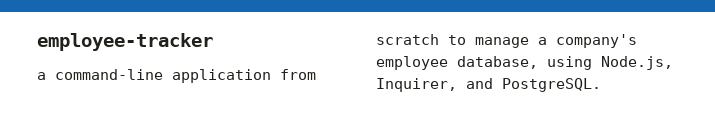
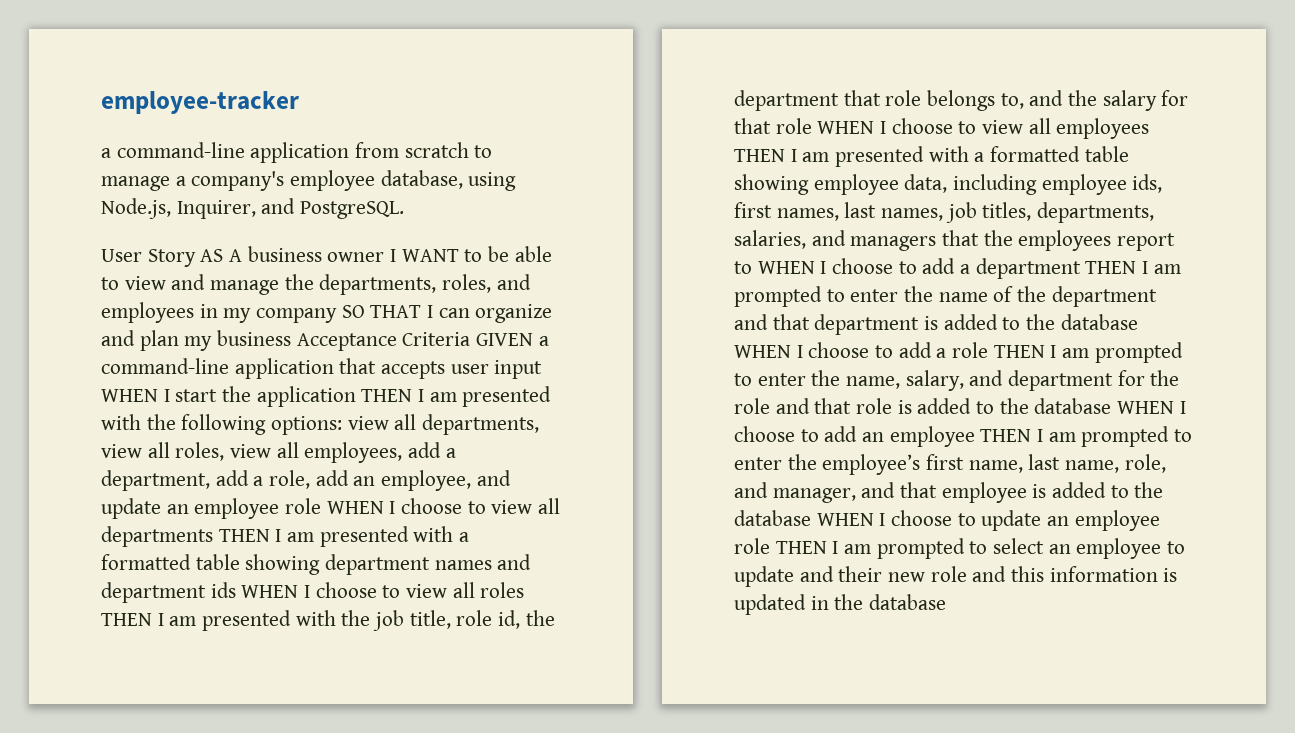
(601, 85) none -> [101,246,552,267] [101,274,531,295] [101,302,553,323] [101,330,549,351] [101,358,543,379] [101,386,552,407] [101,414,540,435] [101,442,456,463] [101,470,511,491] [101,498,561,519] [101,526,470,547] [101,554,532,575] [101,582,525,603] [101,610,555,631] [734,90,1189,111] [734,118,1150,139] [734,146,1129,167] [734,174,1163,195] [734,202,1155,223] [734,230,1176,251] [734,258,1181,279] [734,286,1157,307] [734,314,1138,335] [734,342,1183,363] [734,370,1180,391] [734,398,1186,414] [734,426,1193,447] [734,454,1166,475] [734,482,1164,503] [734,510,1160,531] [734,538,1186,559] [734,566,1178,587] [734,594,947,615] // User Story AS A business owner I WANT to be able to view and manage the departments, roles, and employees in my company SO THAT I can organize and plan my business Acceptance Criteria GIVEN a command-line application that accepts user input WHEN I start the application THEN I am presented with the following options: view all departments, view all roles, view all employees, add a department, add a role, add an employee, and update an employee role WHEN I choose to view all departments THEN I am presented with a formatted table showing department names and department ids WHEN I choose to view all roles THEN I am presented with the job title, role id, the department that role belongs to, and the salary for that role WHEN I choose to view all employees THEN I am presented with a formatted table showing employee data, including employee ids, first names, last names, job titles, departments, salaries, and managers that the employees report to WHEN I choose to add a department THEN I am prompted to enter the name of the department and that department is added to the database WHEN I choose to add a role THEN I am prompted to enter the name, salary, and department for the role and that role is added to the database WHEN I choose to add an employee THEN I am prompted to enter the employee’s first name, last name, role, and manager, and that employee is added to the database WHEN I choose to update an employee role THEN I am prompted to select an employee to update and their new role and this information is updated in the database

